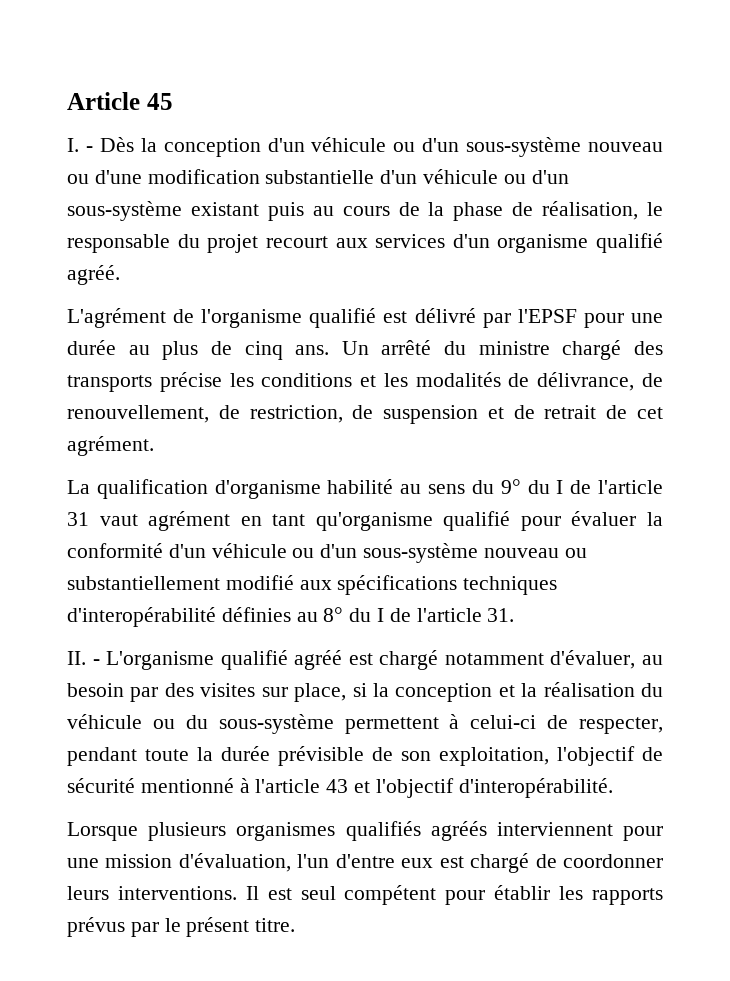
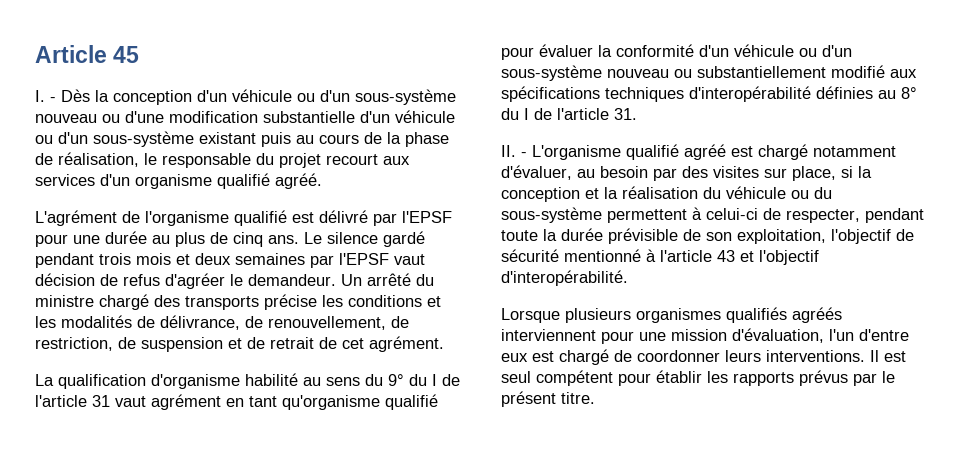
(330, 350) none -> [304,231,425,247] [35,253,425,268] [35,273,336,289] Le silence gardé pendant trois mois et deux semaines par l'EPSF vaut décision de refus d'agréer le demandeur.

